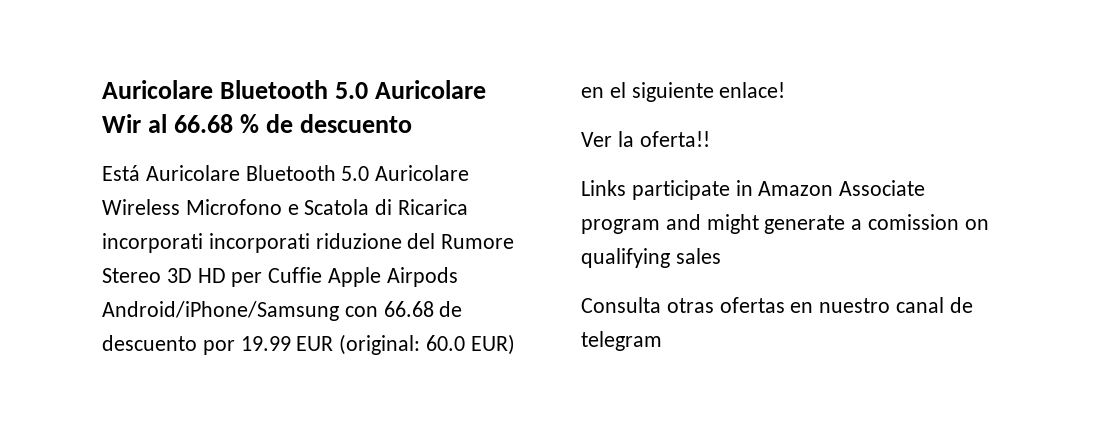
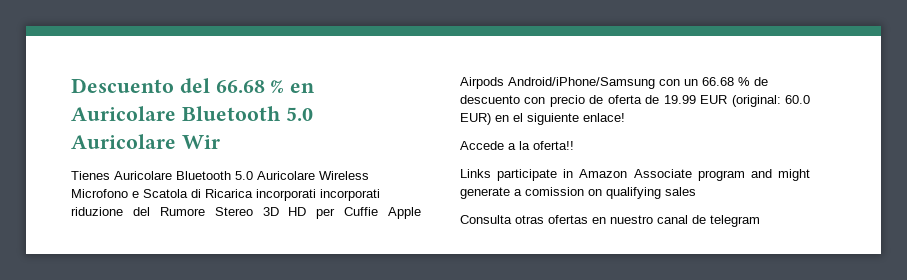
(102, 89) none -> [71,78,316,93] Descuento del 66.68 % en
[148,114,413,133] [102,165,140,181] al 66.68 % de descuento // Está -> [71,171,110,180] // Tienes
[383,301,463,317] [102,335,235,355] 66.68 de descuento por -> [684,77,768,86] [460,95,660,107] un 66.68 % de descuento con precio de oferta de
[581,132,612,147] Ver -> [460,141,516,150] Accede a

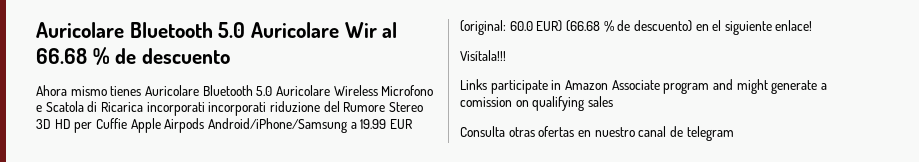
[71,78,316,93] Descuento del 66.68 % en -> (36, 30) none
[71,171,110,180] // Tienes -> [382,22,398,38] [36,47,231,65] [36,85,142,96] al 66.68 % de descuento // Ahora mismo tienes
[659,77,768,86] [460,95,660,107] con un 66.68 % de descuento con precio de oferta de -> [350,122,357,129] a
(491, 119) none -> [565,20,692,32] (66.68 % de descuento)
[460,141,574,150] Accede a la oferta!! -> [460,50,506,61] Visítala!!!

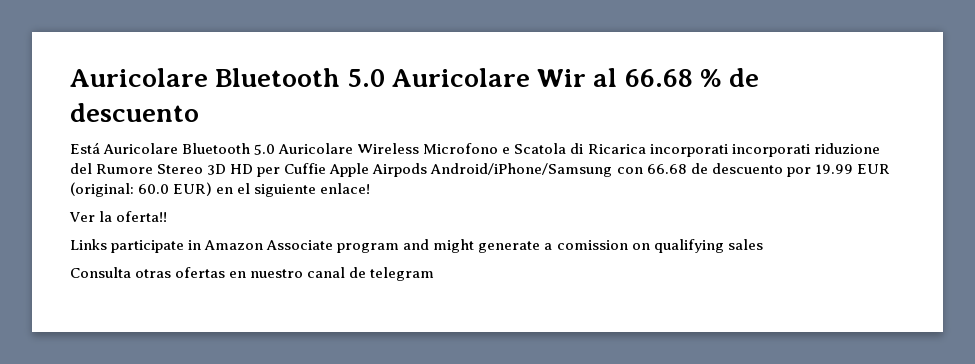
[36,85,142,96] Ahora mismo tienes -> [70,142,100,154] Está
[350,122,357,129] a -> [616,163,811,177] con 66.68 de descuento por
[565,20,692,32] (66.68 % de descuento) -> (213, 189) none
[460,50,506,61] Visítala!!! -> [69,211,168,222] Ver la oferta!!

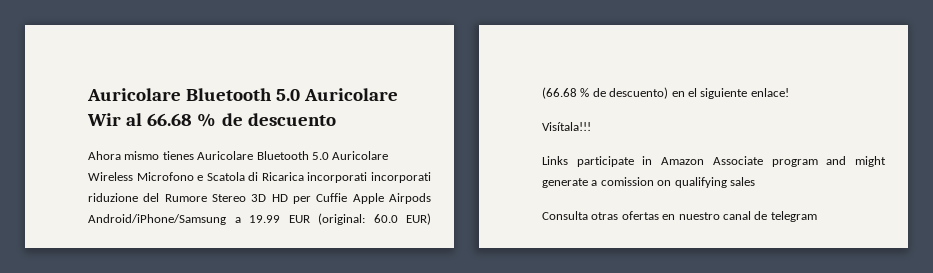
[70,142,100,154] Está -> [88,151,194,160] Ahora mismo tienes
[616,163,811,177] con 66.68 de descuento por -> [234,217,241,223] a
(213, 189) none -> [542,87,669,99] (66.68 % de descuento)
[69,211,168,222] Ver la oferta!! -> [542,122,591,131] Visítala!!!

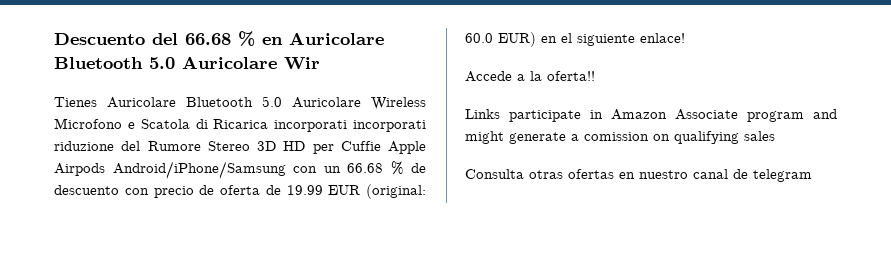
(87, 94) none -> [54,31,283,46] Descuento del 66.68 % en
[126,113,336,127] [88,151,194,160] al 66.68 % de descuento // Ahora mismo tienes -> [54,97,97,107] // Tienes
[234,217,241,223] a -> [293,161,426,175] [54,185,281,198] con un 66.68 % de descuento con precio de oferta de
[542,87,669,99] (66.68 % de descuento) -> (536, 39) none
[542,122,591,131] Visítala!!! -> [465,71,595,82] Accede a la oferta!!

